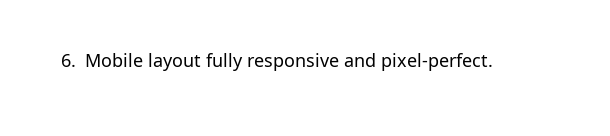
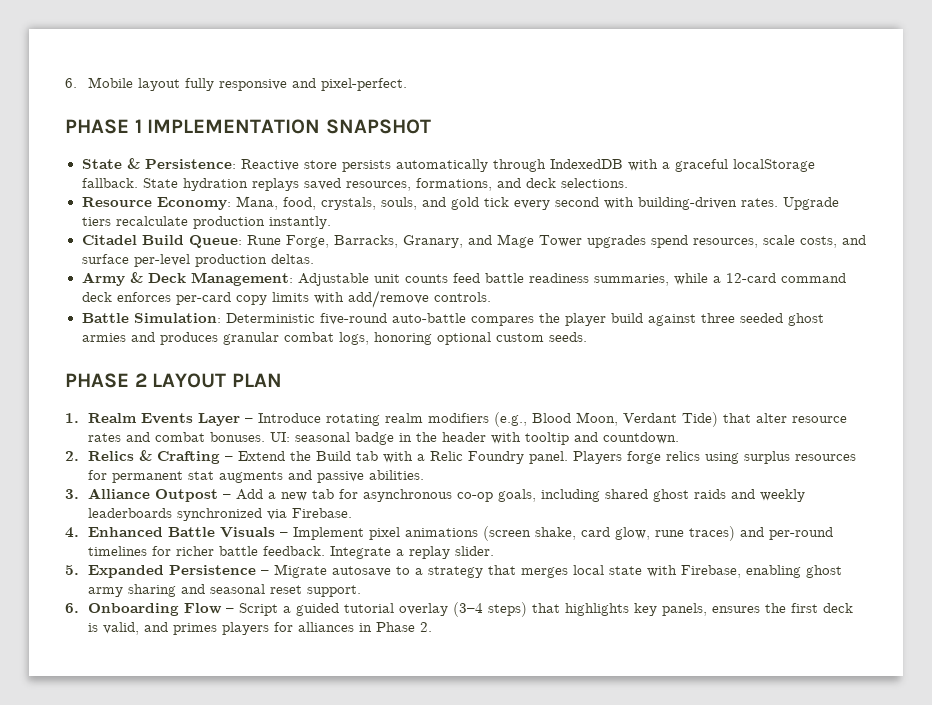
(493, 62) none -> [65,119,431,134] [81,158,815,172] [81,178,628,191] [81,196,839,210] [81,216,331,229] [81,234,866,248] [81,254,314,267] [81,272,846,286] [81,290,491,308] [81,313,824,326] [81,332,587,345] [65,373,282,388] [65,412,848,427] [88,432,680,445] [65,450,857,464] [88,470,425,483] [65,488,806,502] [88,508,353,521] [65,526,834,541] [88,546,495,559] [65,564,843,578] [88,584,362,597] [65,602,854,617] [88,622,433,635] // PHASE 1 IMPLEMENTATION SNAPSHOT // State & Persistence: Reactive store persists automatically through IndexedDB with a graceful localStorage fallback. State hydration replays saved resources, formations, and deck selections. // Resource Economy: Mana, food, crystals, souls, and gold tick every second with building-driven rates. Upgrade tiers recalculate production instantly. // Citadel Build Queue: Rune Forge, Barracks, Granary, and Mage Tower upgrades spend resources, scale costs, and surface per-level production deltas. // Army & Deck Management: Adjustable unit counts feed battle readiness summaries, while a 12-card command deck enforces per-card copy limits with add/remove controls. // Battle Simulation: Deterministic five-round auto-battle compares the player build against three seeded ghost armies and produces granular combat logs, honoring optional custom seeds. // PHASE 2 LAYOUT PLAN // 1. Realm Events Layer – Introduce rotating realm modifiers (e.g., Blood Moon, Verdant Tide) that alter resource rates and combat bonuses. UI: seasonal badge in the header with tooltip and countdown. // 2. Relics & Crafting – Extend the Build tab with a Relic Foundry panel. Players forge relics using surplus resources for permanent stat augments and passive abilities. // 3. Alliance Outpost – Add a new tab for asynchronous co-op goals, including shared ghost raids and weekly leaderboards synchronized via Firebase. // 4. Enhanced Battle Visuals – Implement pixel animations (screen shake, card glow, rune traces) and per-round timelines for richer battle feedback. Integrate a replay slider. // 5. Expanded Persistence – Migrate autosave to a strategy that merges local state with Firebase, enabling ghost army sharing and seasonal reset support. // 6. Onboarding Flow – Script a guided tutorial overlay (3–4 steps) that highlights key panels, ensures the first deck is valid, and primes players for alliances in Phase 2.

